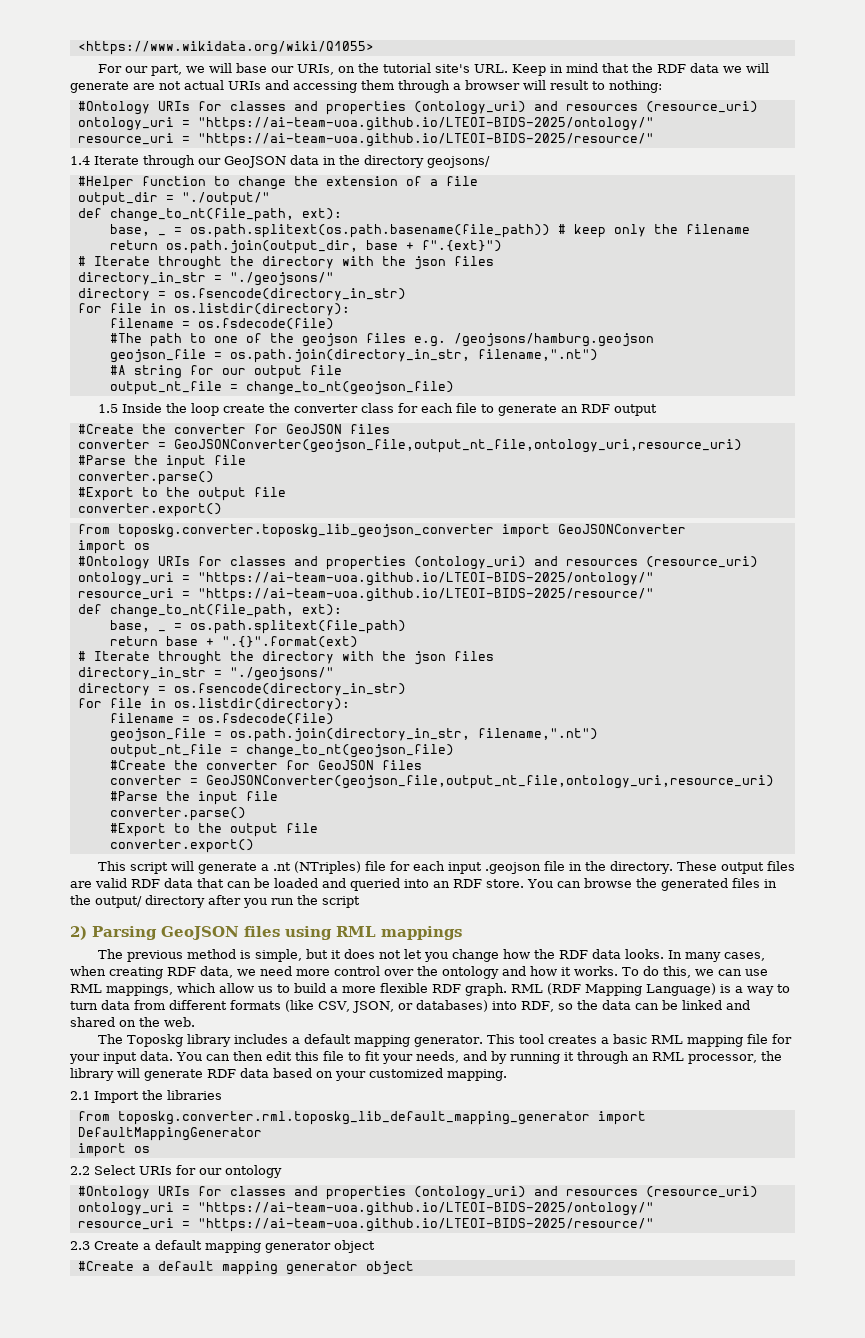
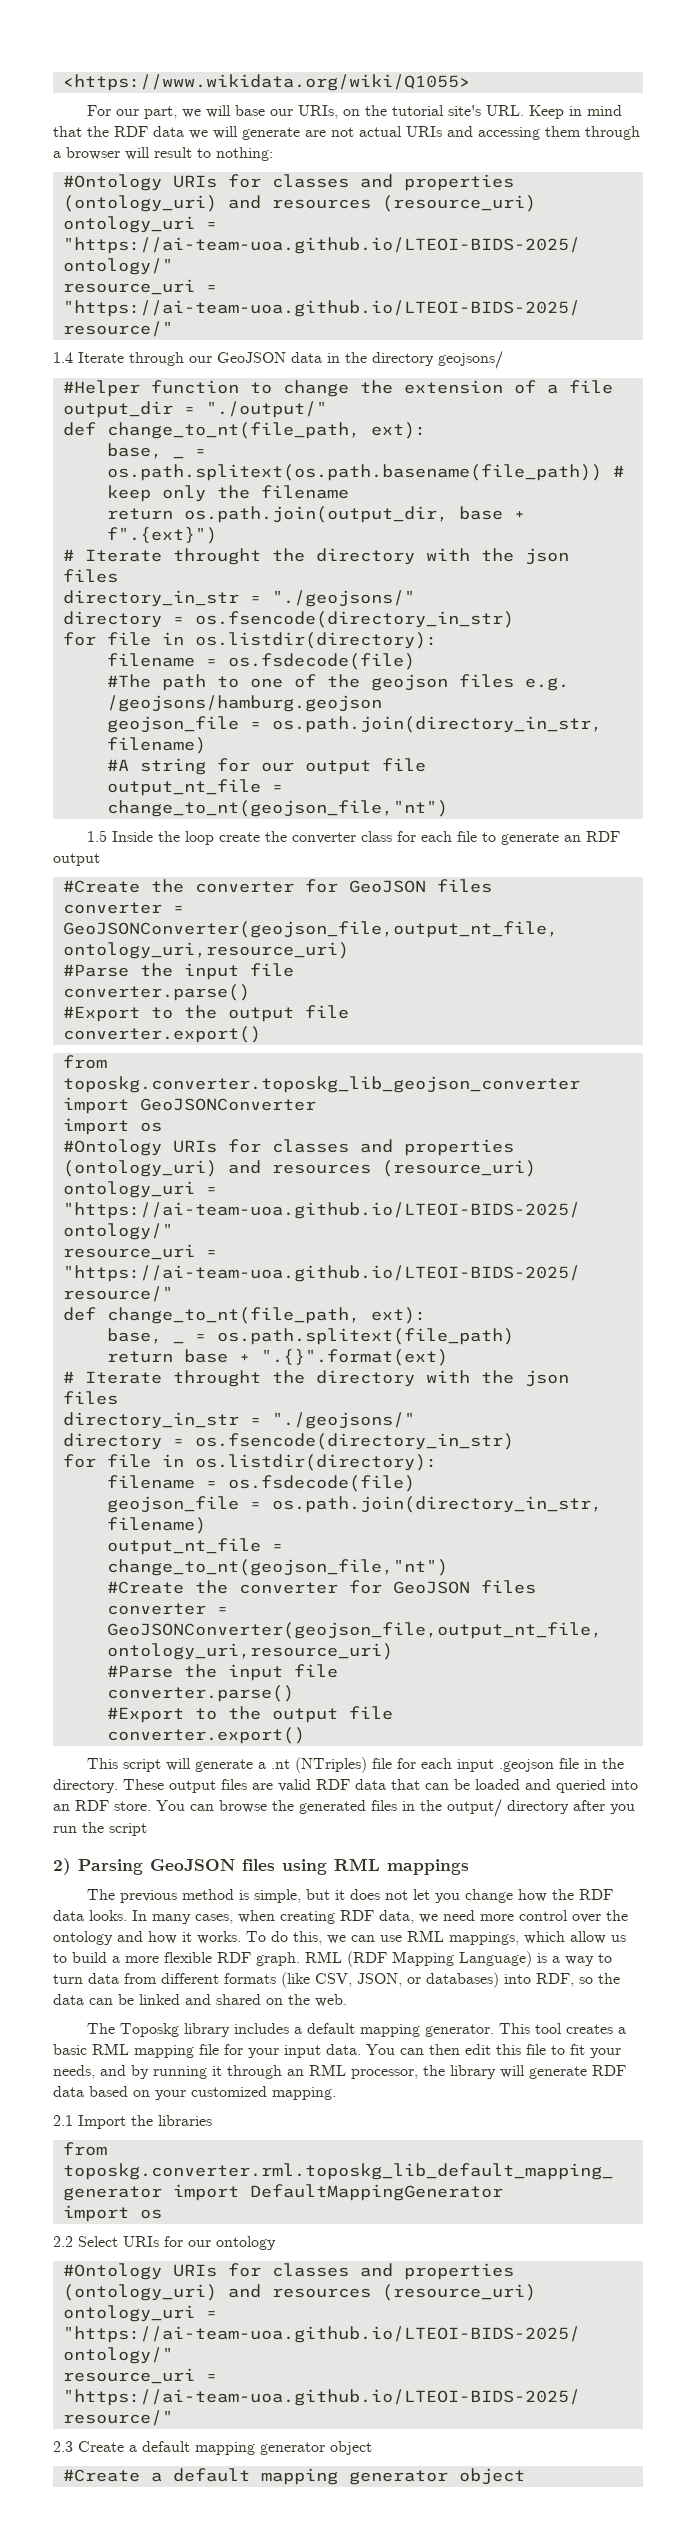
[477,349,598,361] filename,".nt") -> [106,737,206,754] filename)
[245,381,454,395] change_to_nt(geojson_file) -> [106,800,448,817] change_to_nt(geojson_file,"nt")
[477,728,598,740] [109,744,454,758] filename,".nt") // output_nt_file = change_to_nt(geojson_file) -> [106,1517,206,1534] [106,1538,283,1555] [106,1559,448,1576] filename) // output_nt_file = change_to_nt(geojson_file,"nt")

